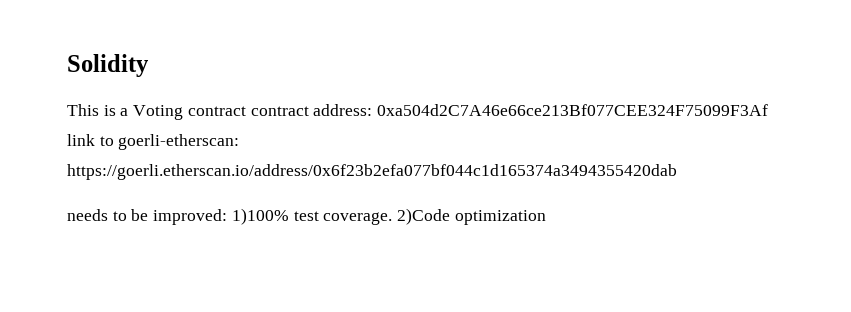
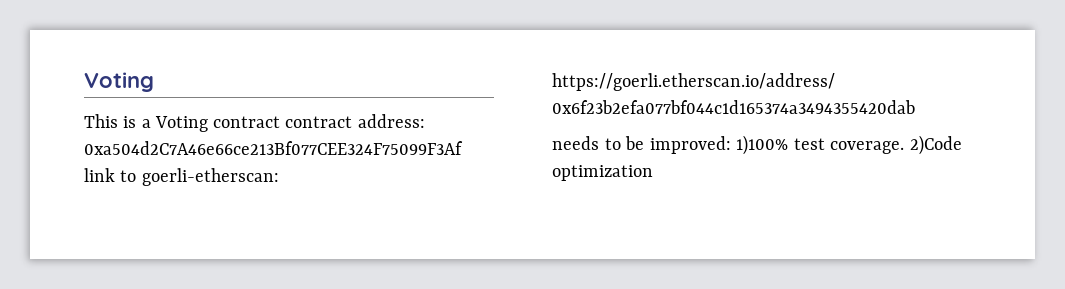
[67,54,149,77] Solidity -> [84,72,154,92] Voting

